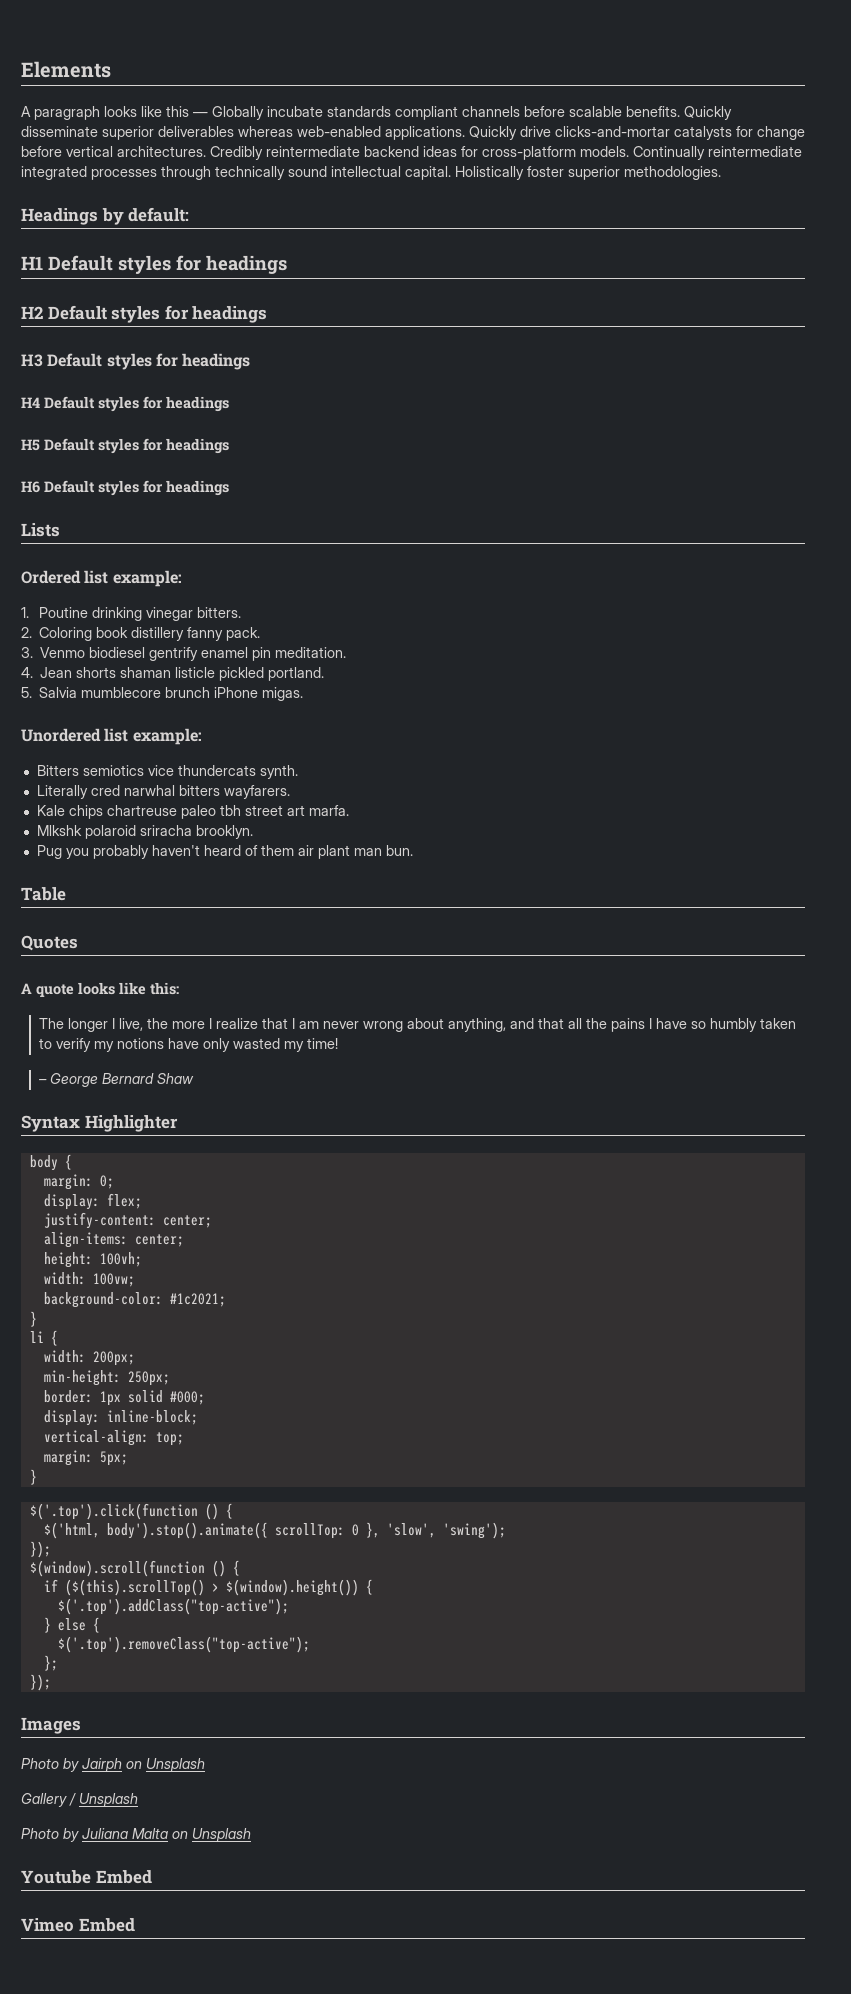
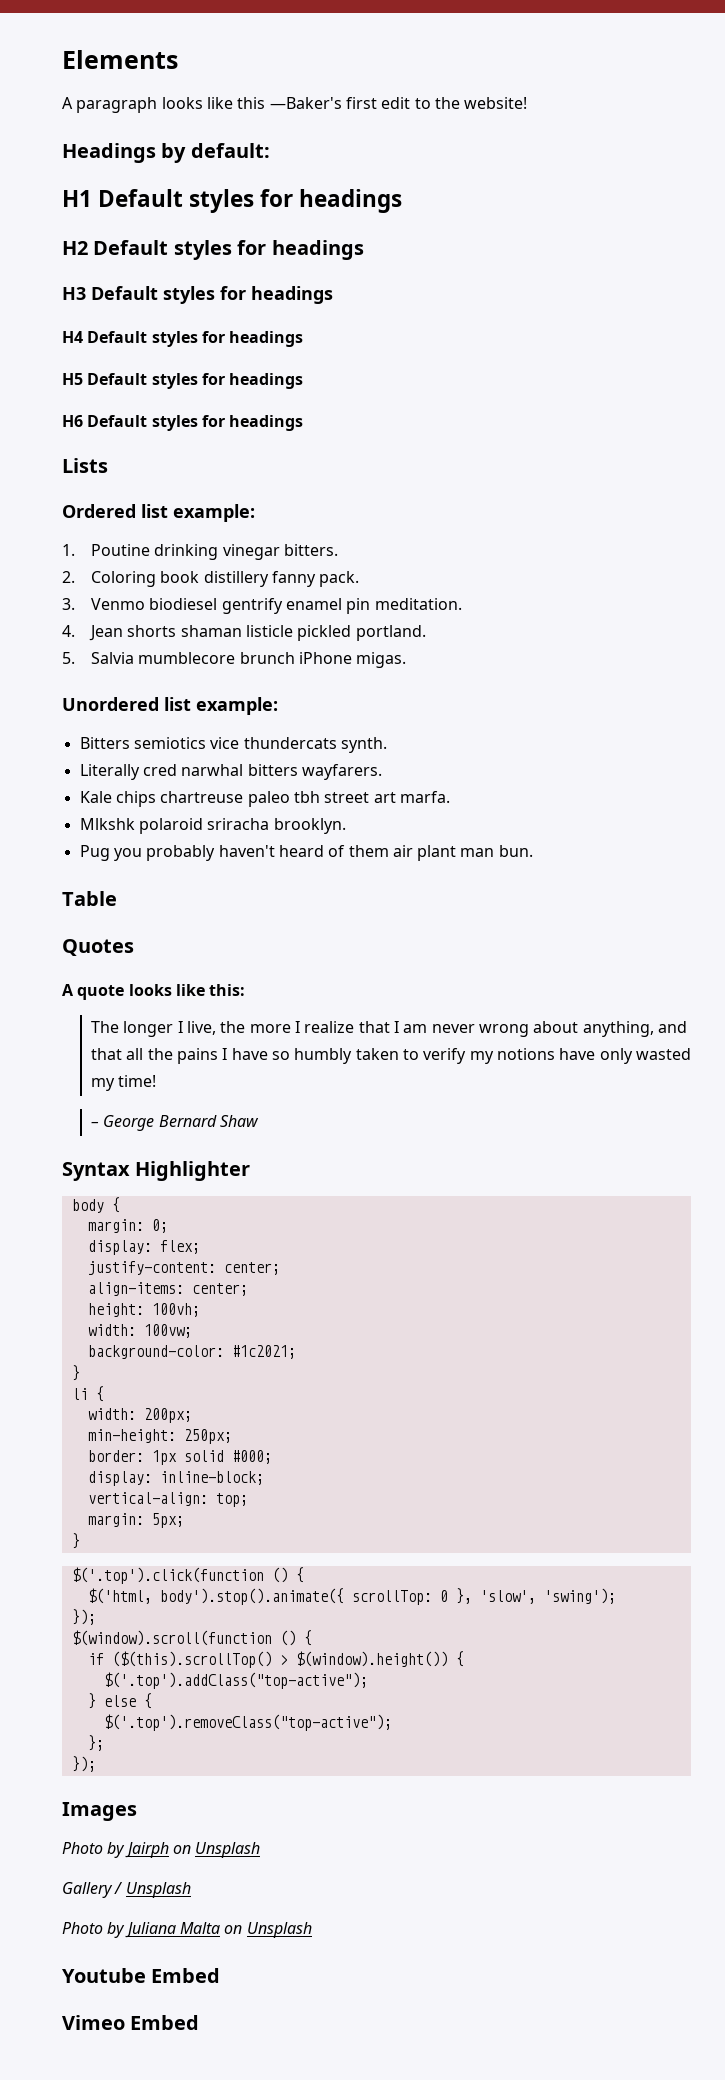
[193,106,732,120] [21,126,805,140] [21,146,802,160] [21,166,721,180] — Globally incubate standards compliant channels before scalable benefits. Quickly disseminate superior deliverables whereas web-enabled applications. Quickly drive clicks-and-mortar catalysts for change before vertical architectures. Credibly reintermediate backend ideas for cross-platform models. Continually reintermediate integrated processes through technically sound intellectual capital. Holistically foster superior methodologies. -> [269,97,528,109] —Baker's first edit to the website!

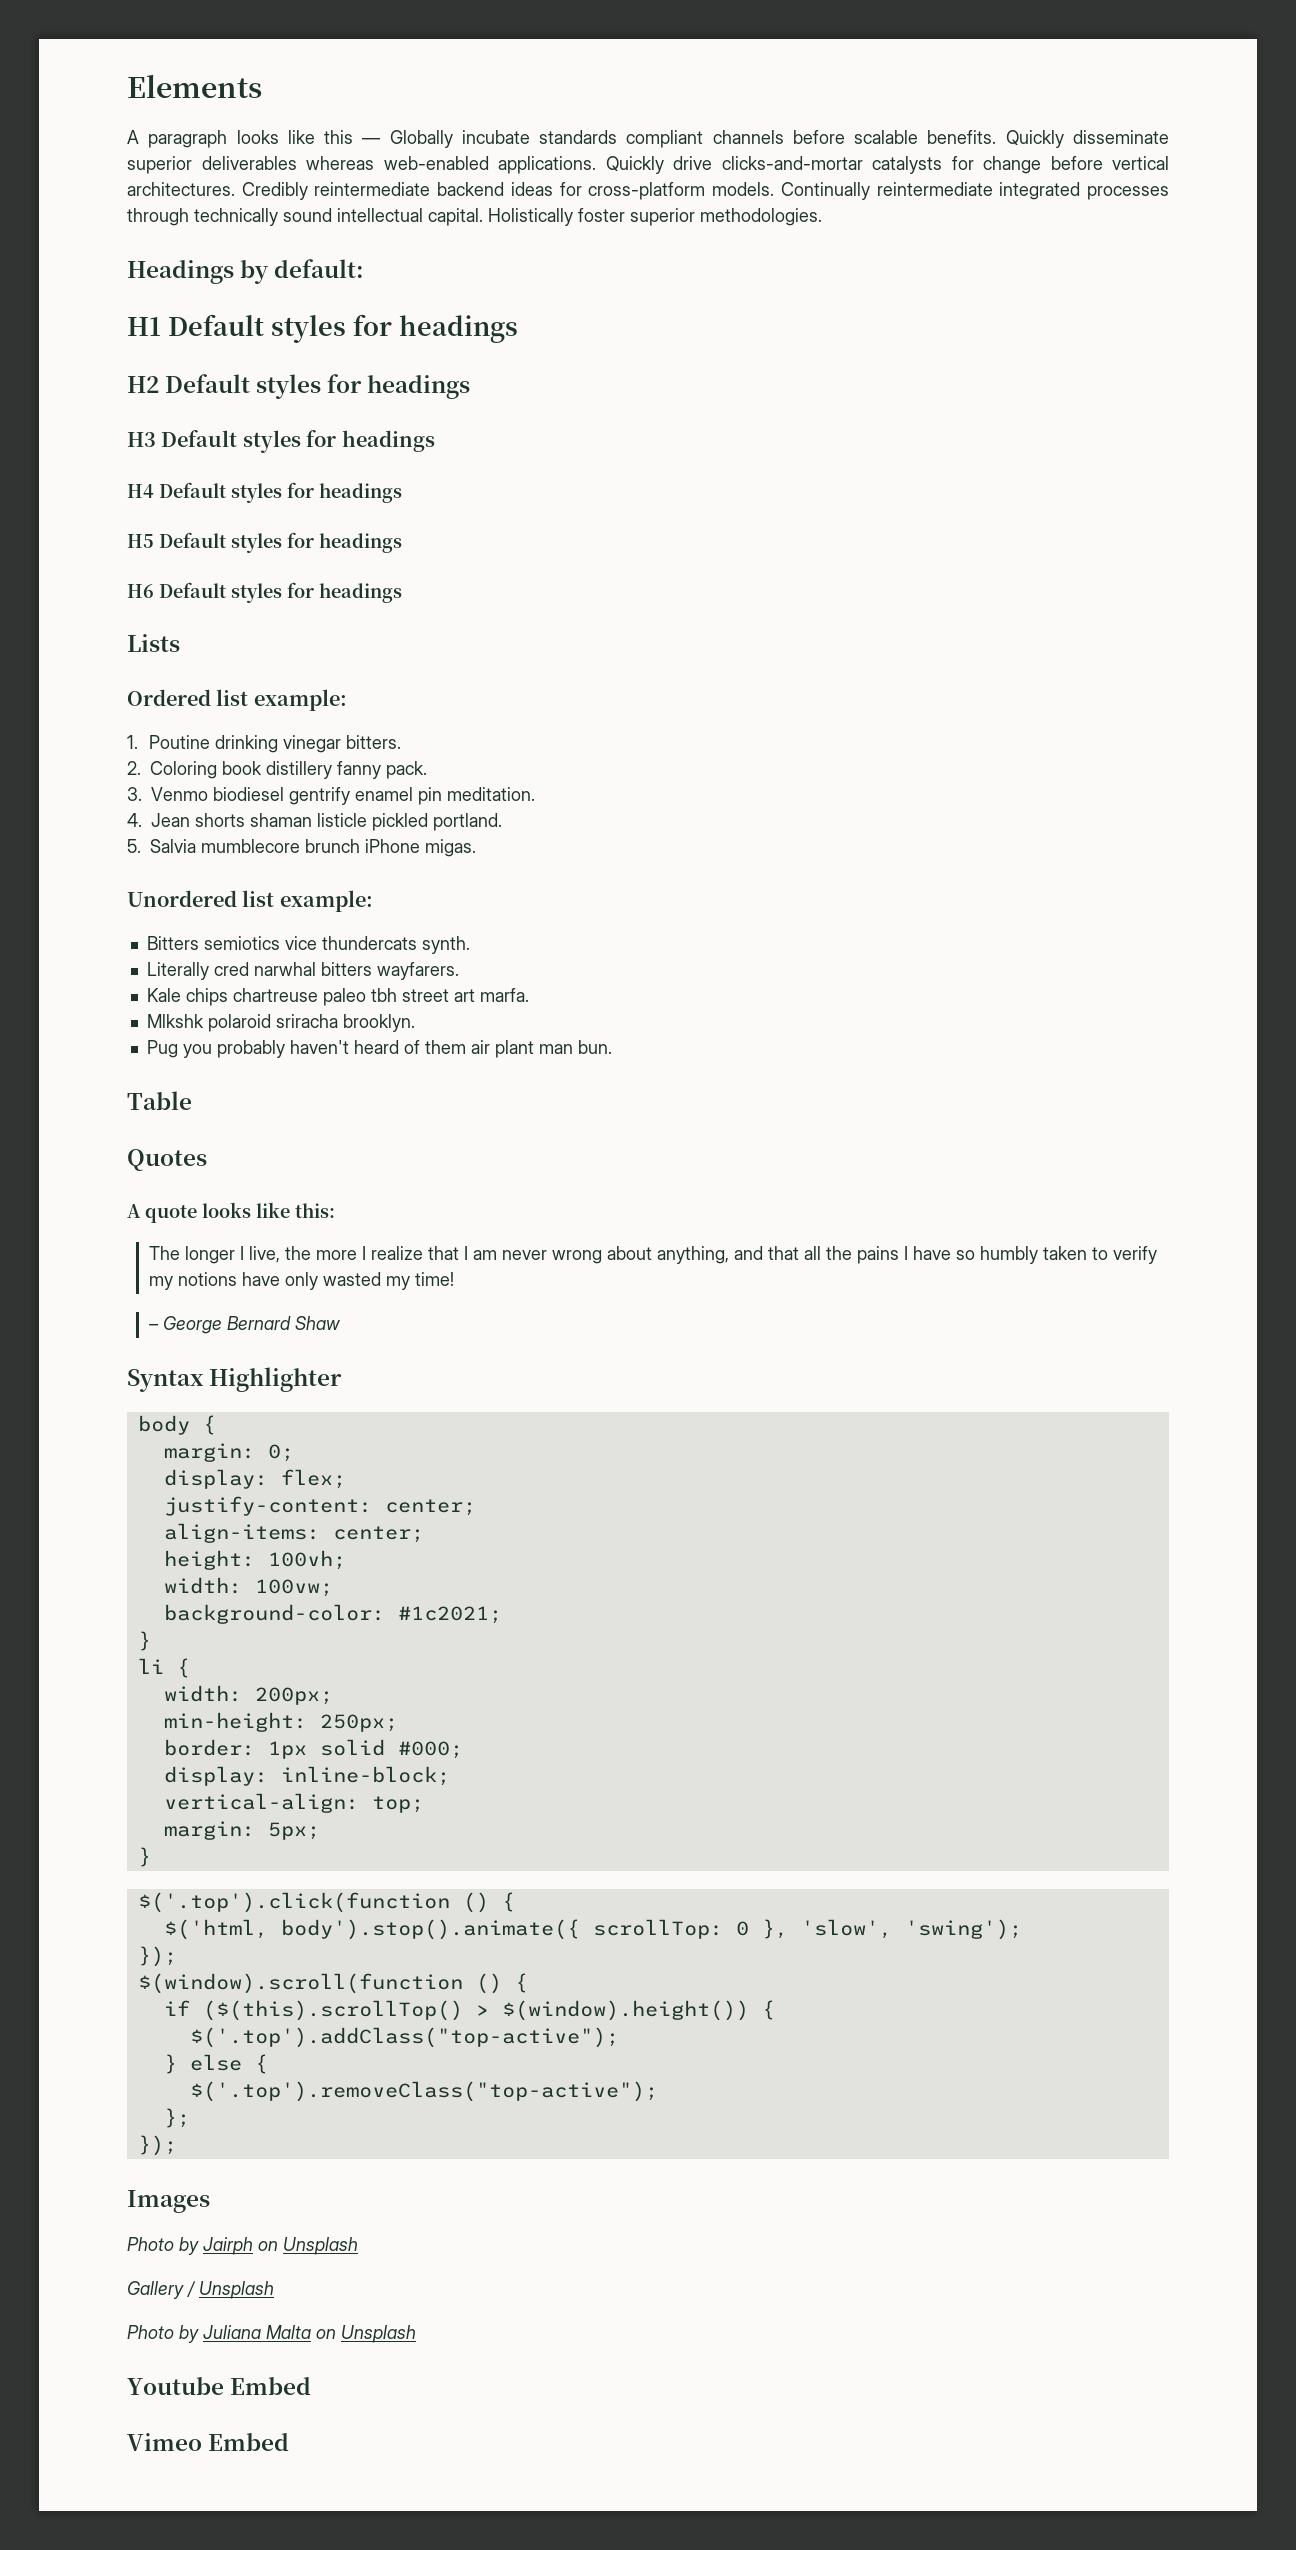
[269,97,528,109] —Baker's first edit to the website! -> [362,130,1169,148] [127,156,1169,174] [127,182,1170,200] [127,208,822,226] — Globally incubate standards compliant channels before scalable benefits. Quickly disseminate superior deliverables whereas web-enabled applications. Quickly drive clicks-and-mortar catalysts for change before vertical architectures. Credibly reintermediate backend ideas for cross-platform models. Continually reintermediate integrated processes through technically sound intellectual capital. Holistically foster superior methodologies.

